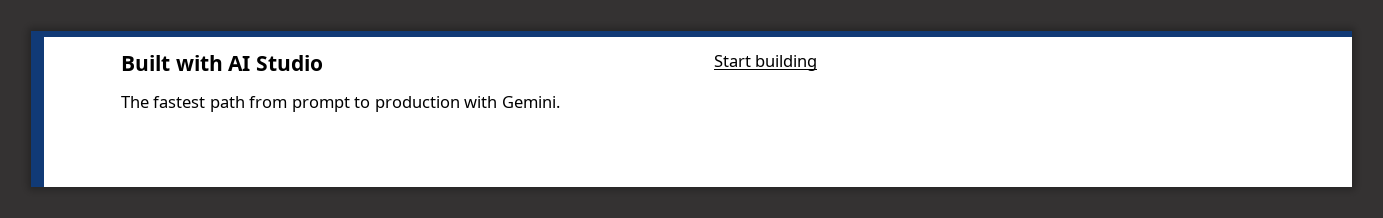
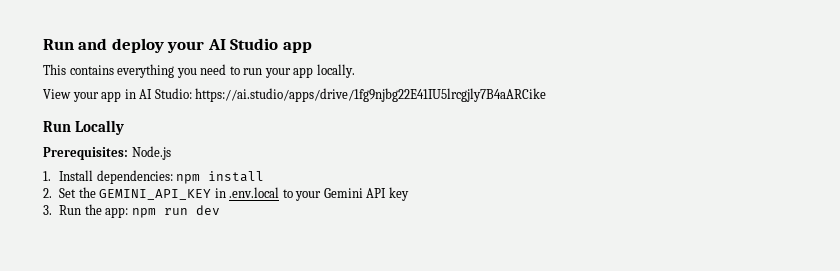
[121,55,324,71] [121,96,560,112] [714,55,818,71] Built with AI Studio // The fastest path from prompt to production with Gemini. // Start building -> [43,38,312,53] [43,64,355,78] [43,88,547,102] [43,120,125,135] [43,146,171,160] [43,170,265,184] [43,187,409,201] [43,204,220,218] Run and deploy your AI Studio app // This contains everything you need to run your app locally. // View your app in AI Studio: https://ai.studio/apps/drive/1fg9njbg22E41IU5lrcgjly7B4aARCike // Run Locally // Prerequisites: Node.js // 1. Install dependencies: npm install // 2. Set the GEMINI_API_KEY in .env.local to your Gemini API key // 3. Run the app: npm run dev

